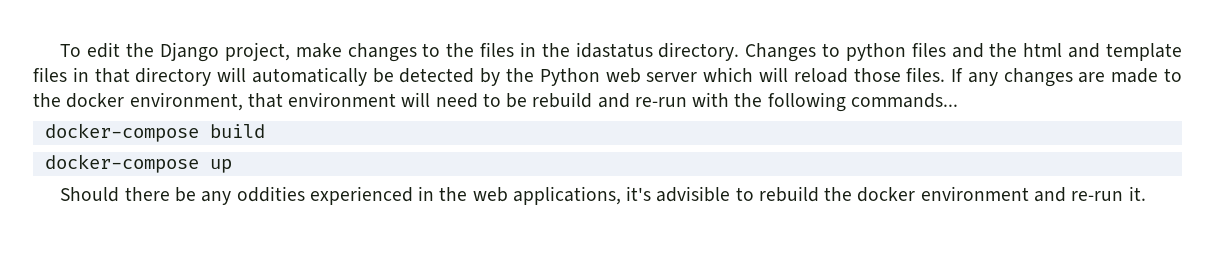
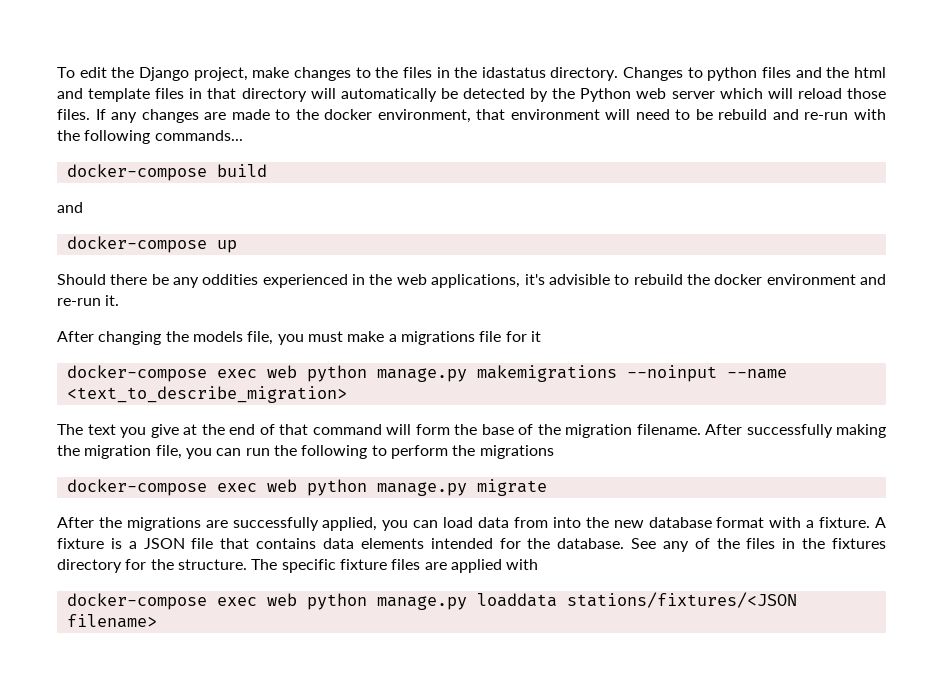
(265, 131) none -> [57,202,83,213] // and
(1146, 193) none -> [57,331,541,345] [66,365,787,382] [66,386,347,403] [57,424,886,438] [57,445,554,459] [66,479,547,496] [57,517,887,531] [57,538,887,552] [57,559,539,573] [66,592,797,610] [66,614,157,628] // After changing the models file, you must make a migrations file for it // docker-compose exec web python manage.py makemigrations --noinput --name <text_to_describe_migration> // The text you give at the end of that command will form the base of the migration filename. After successfully making the migration file, you can run the following to perform the migrations // docker-compose exec web python manage.py migrate // After the migrations are successfully applied, you can load data from into the new database format with a fixture. A fixture is a JSON file that contains data elements intended for the database. See any of the files in the fixtures directory for the structure. The specific fixture files are applied with // docker-compose exec web python manage.py loaddata stations/fixtures/<JSON filename>

